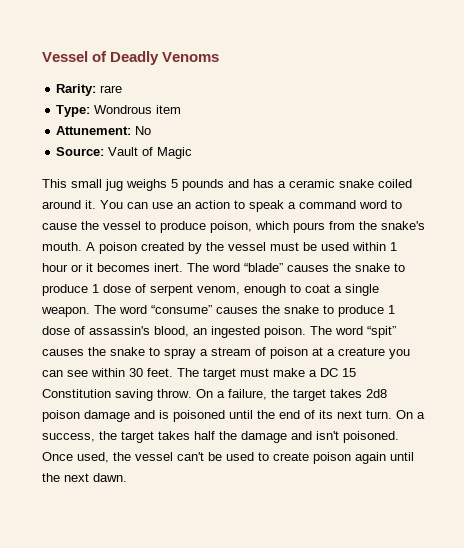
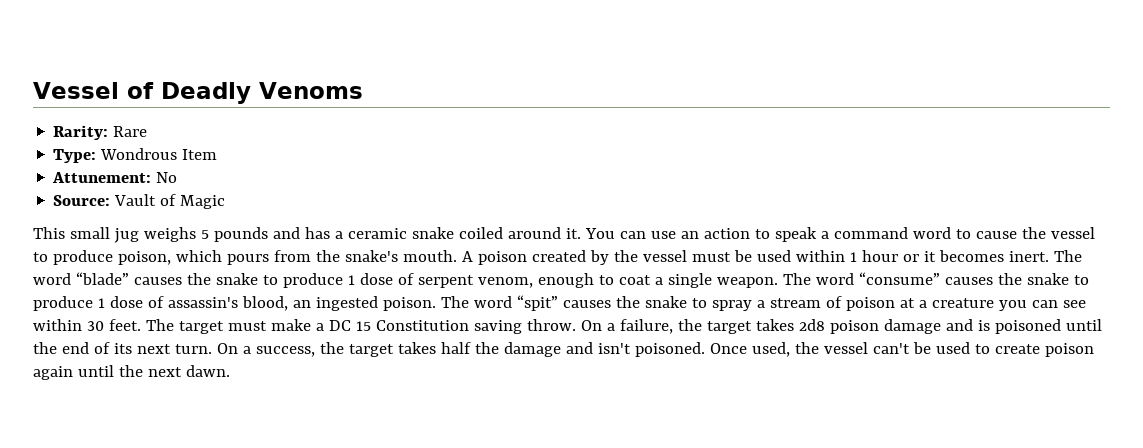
[100,85,123,93] rare -> [113,126,148,137] Rare
[156,105,182,114] item -> [182,149,218,160] Item

